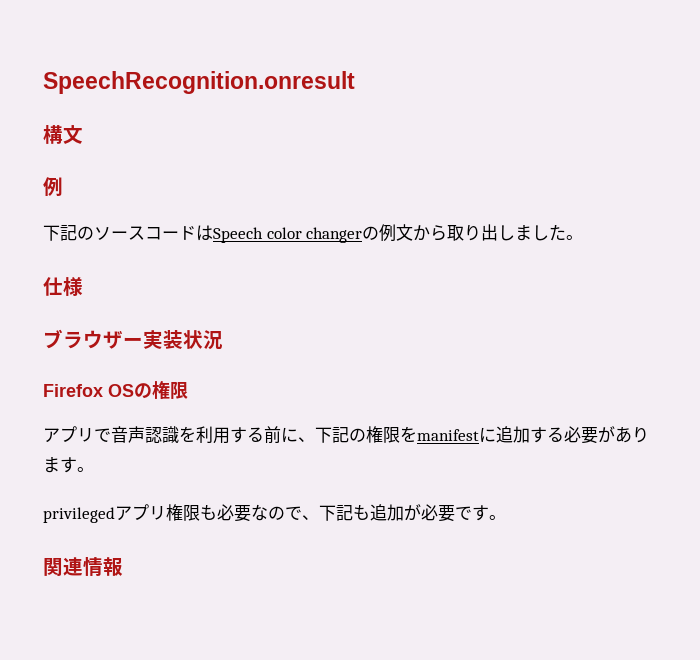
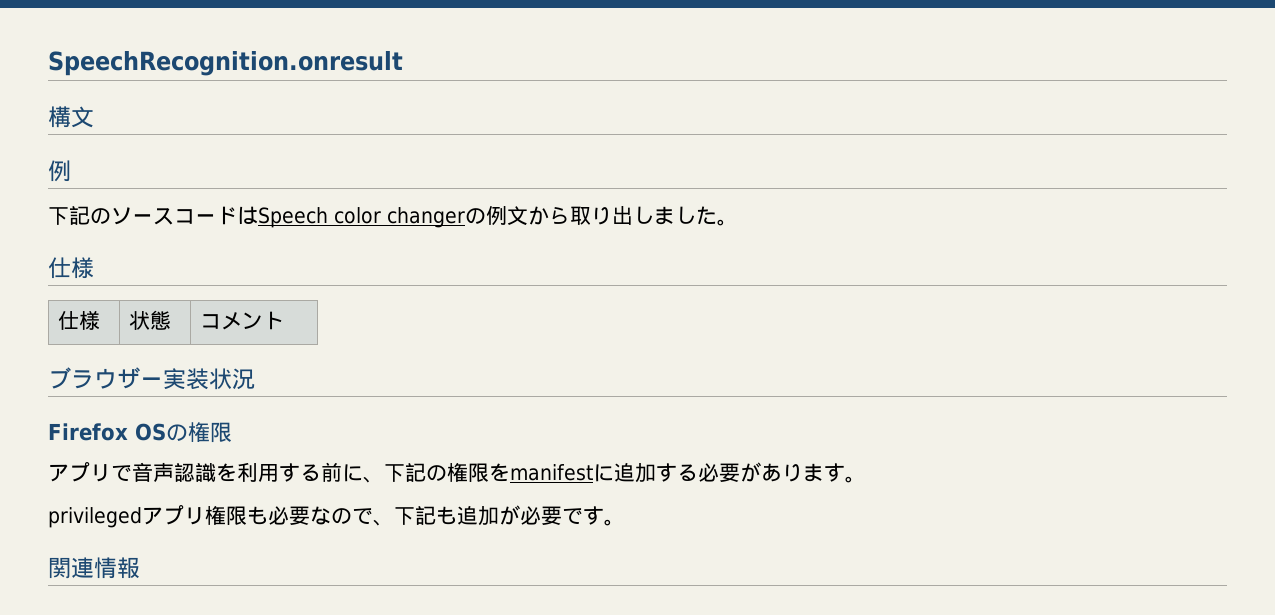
(83, 286) none -> [58,310,101,330] [129,310,172,330] [200,311,285,330] // 仕様 | 状態 | コメント

